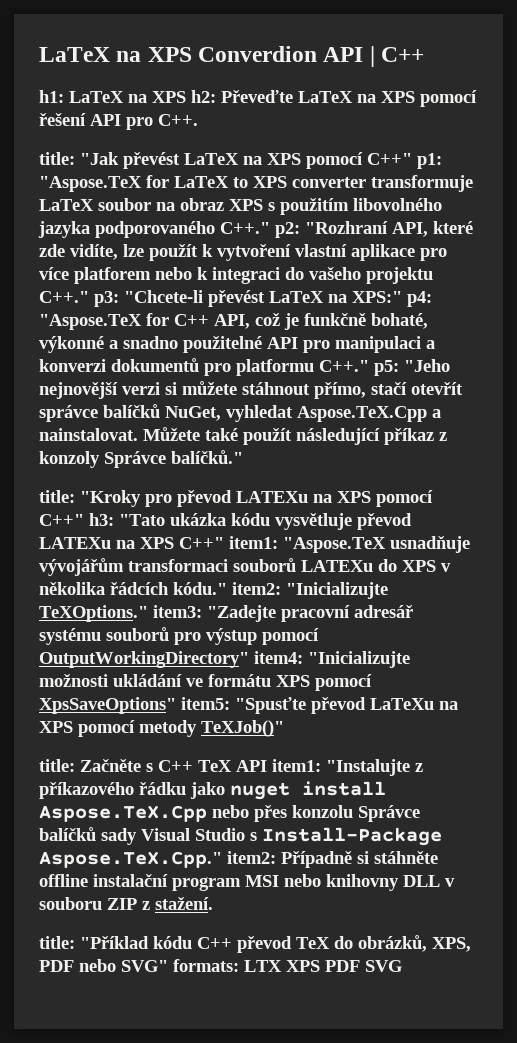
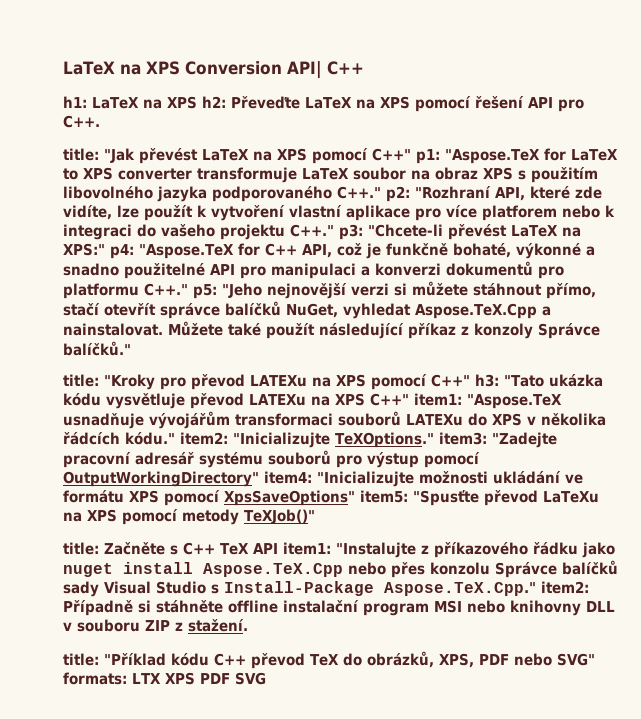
[39,46,375,67] LaTeX na XPS Converdion API | -> [63,61,322,79] LaTeX na XPS Conversion API|

